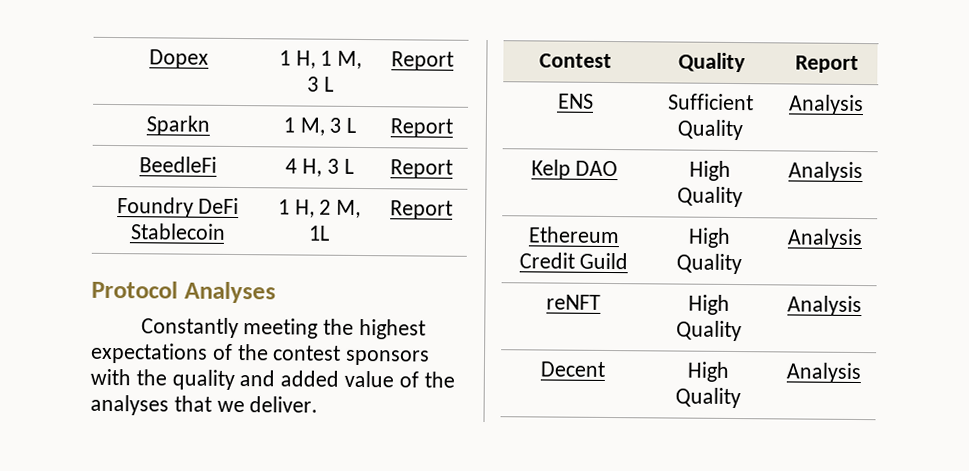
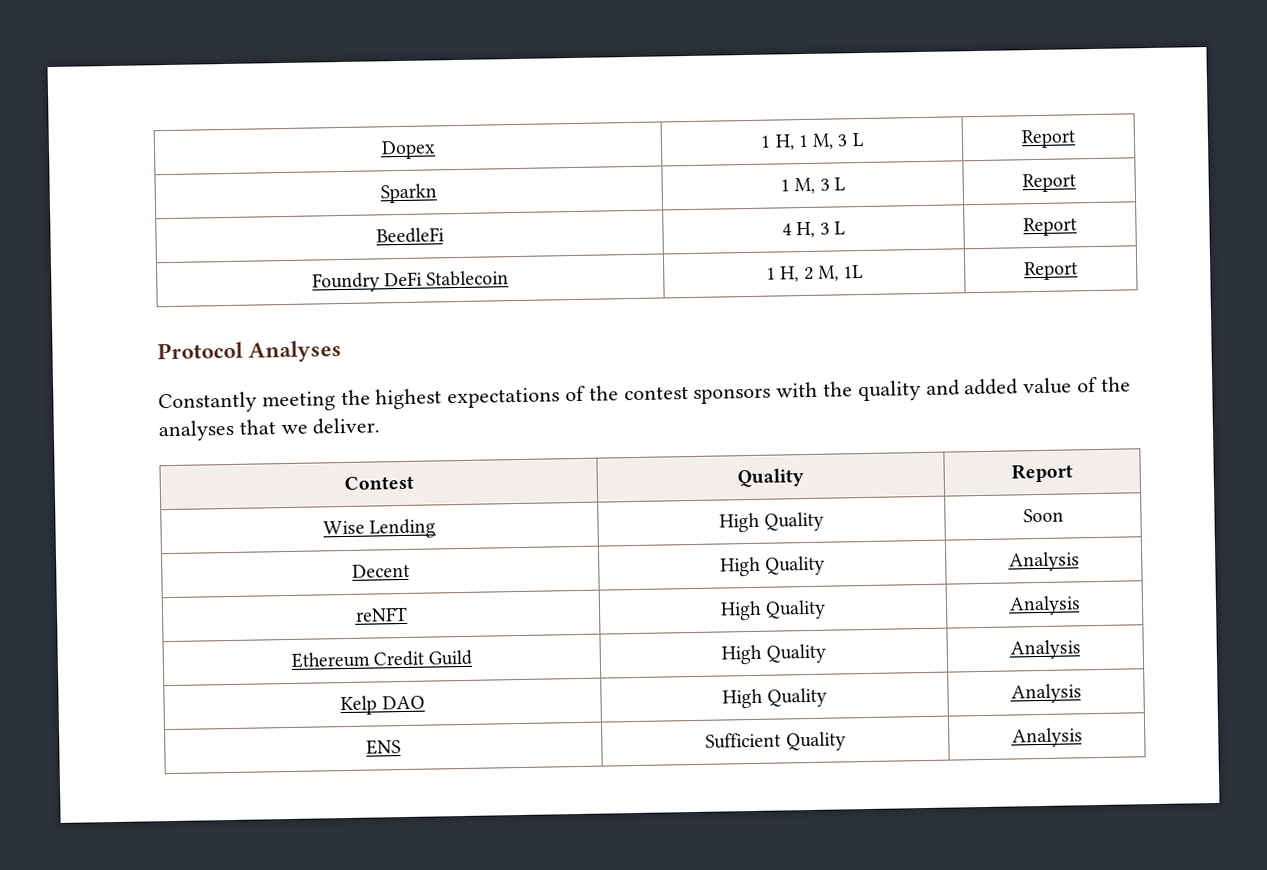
[557,93,594,109] [668,93,754,111] [677,119,743,141] [788,94,864,116] [530,159,619,180] ENS | Sufficient Quality | Analysis // Kelp DAO -> [322,518,437,539] [719,511,824,533] [1022,508,1064,523] [351,563,410,578] [720,555,825,577] [1008,551,1080,572] [354,606,408,622] Wise Lending | High Quality | Soon // Decent | High Quality | Analysis // reNFT
[546,294,601,310] [688,294,730,315] [676,320,742,342] [787,295,862,317] [540,361,605,377] [687,361,729,382] reNFT | High Quality | Analysis // Decent | High -> [340,695,425,716] [722,687,827,709] [1010,683,1082,704] [366,739,401,755] [705,732,782,749] Kelp DAO | High Quality | Analysis // ENS | Sufficient

